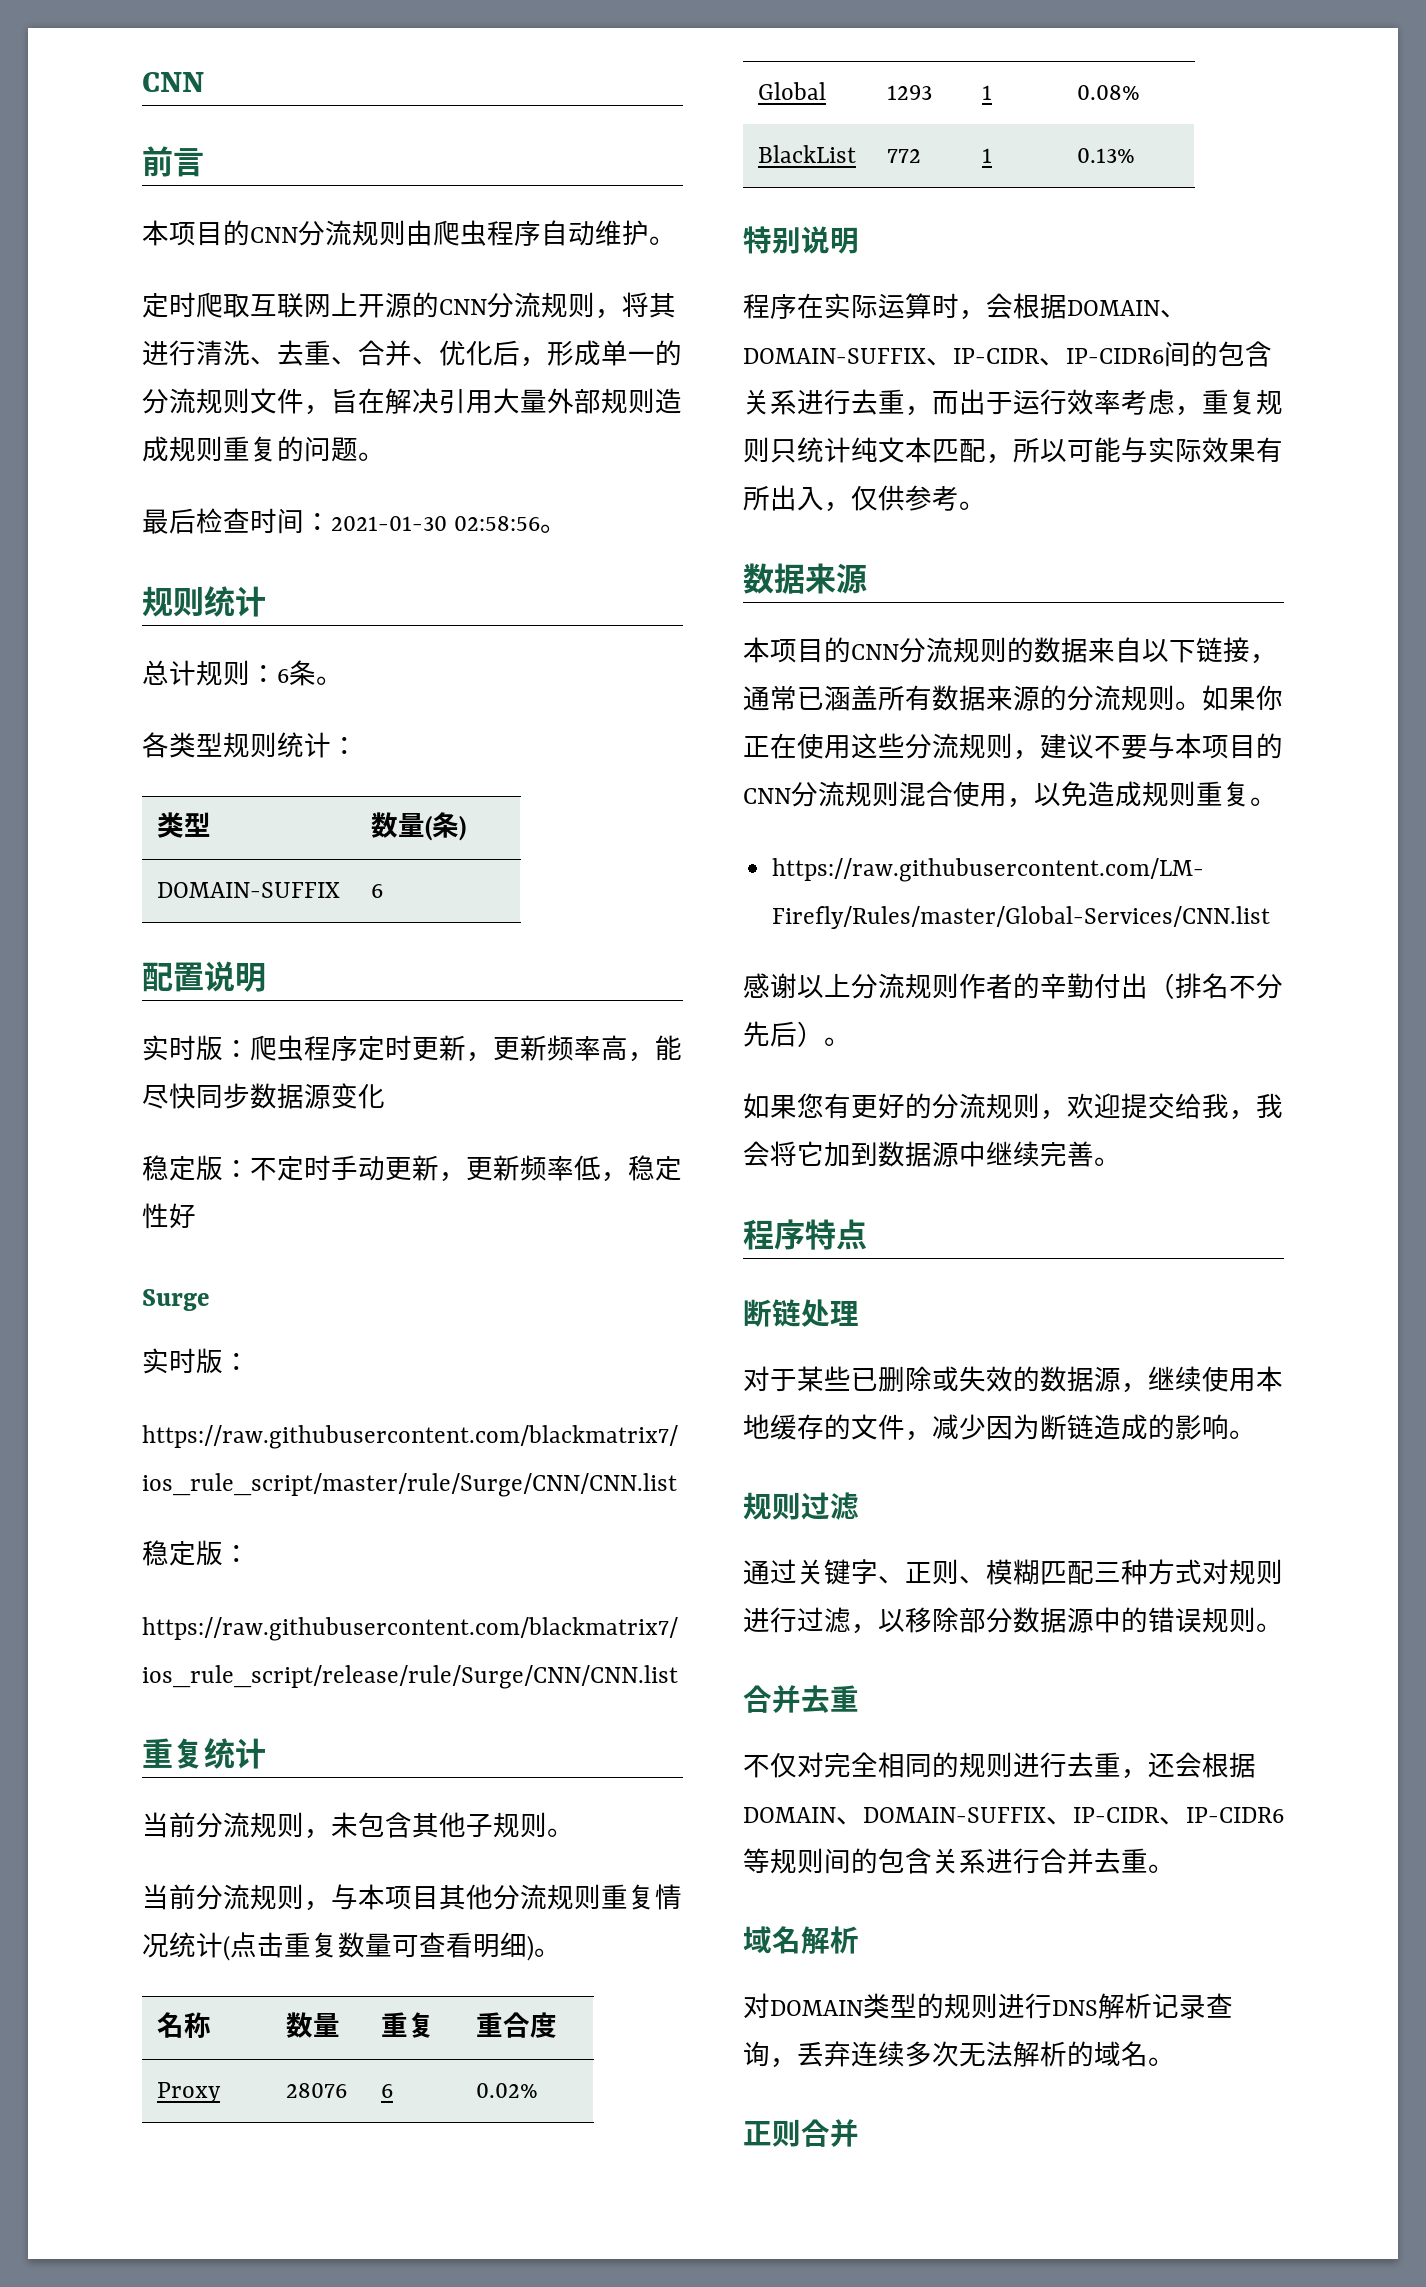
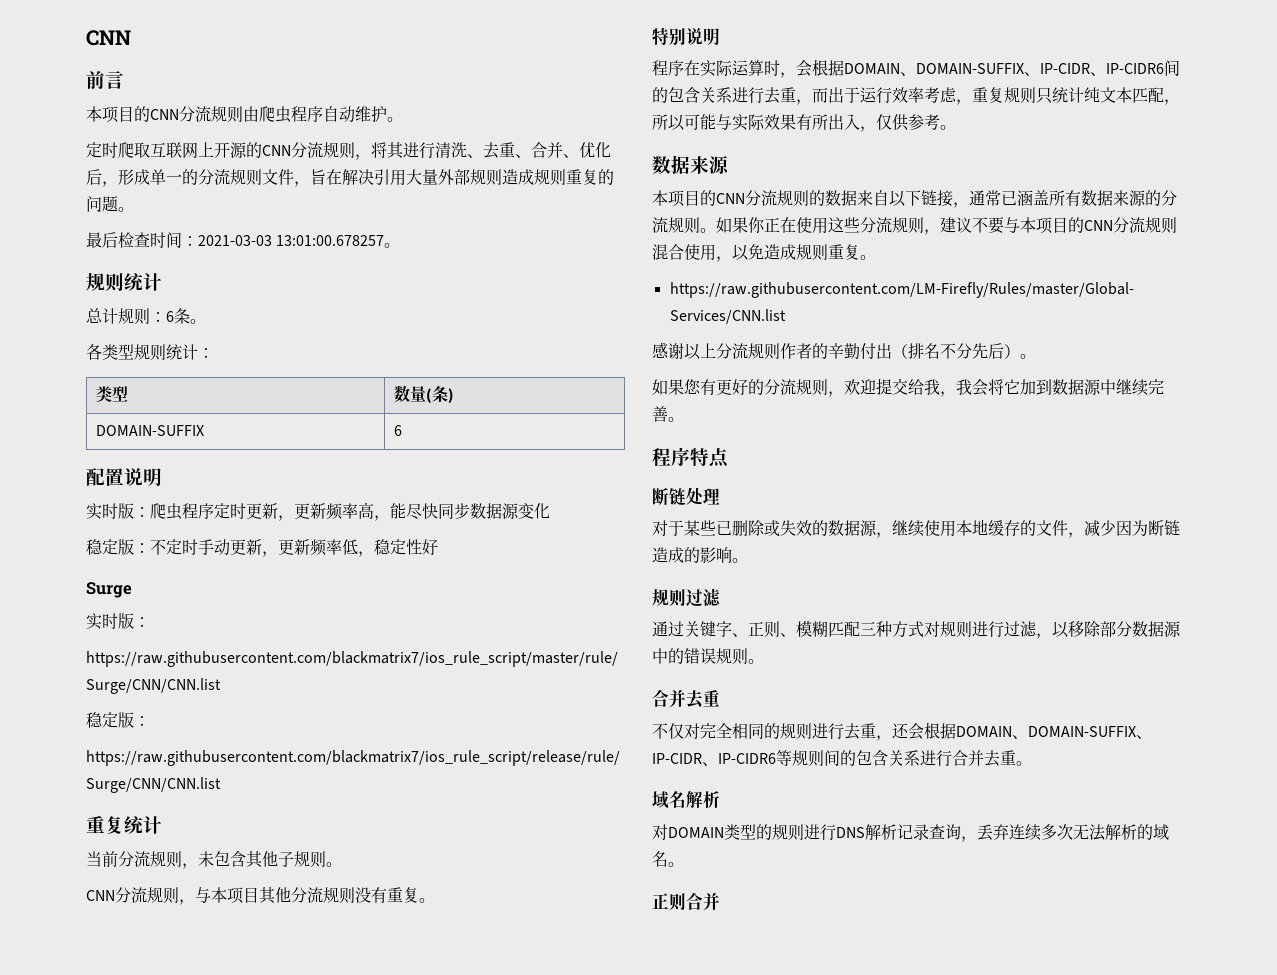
[331,516,541,531] 2021-01-30 02:58:56 -> [198,235,385,246] 2021-03-03 13:01:00.678257
[142,1884,196,1910] 当前 -> [86,890,115,901] CNN
[601,1884,682,1910] [142,1932,561,1961] [157,2012,212,2039] [286,2012,341,2038] [381,2012,436,2038] [476,2012,558,2038] [157,2082,222,2103] [286,2083,348,2098] [381,2084,394,2098] [476,2083,539,2098] [758,82,827,100] [887,85,933,100] [982,85,993,100] [1077,85,1141,100] [758,145,857,163] [887,149,922,163] [982,148,993,163] [1077,148,1136,163] 重复情况统计(点击重复数量可查看明细)。 // 名称 | 数量 | 重复 | 重合度 // Proxy | 28076 | 6 | 0.02% // Global | 1293 | 1 | 0.08% // BlackList | 772 | 1 | 0.13% -> [355,887,435,903] 没有重复。

